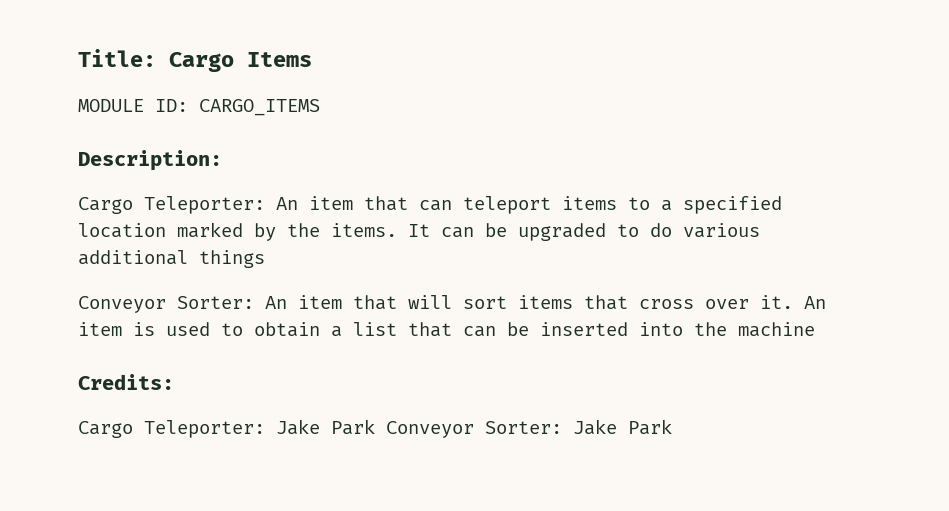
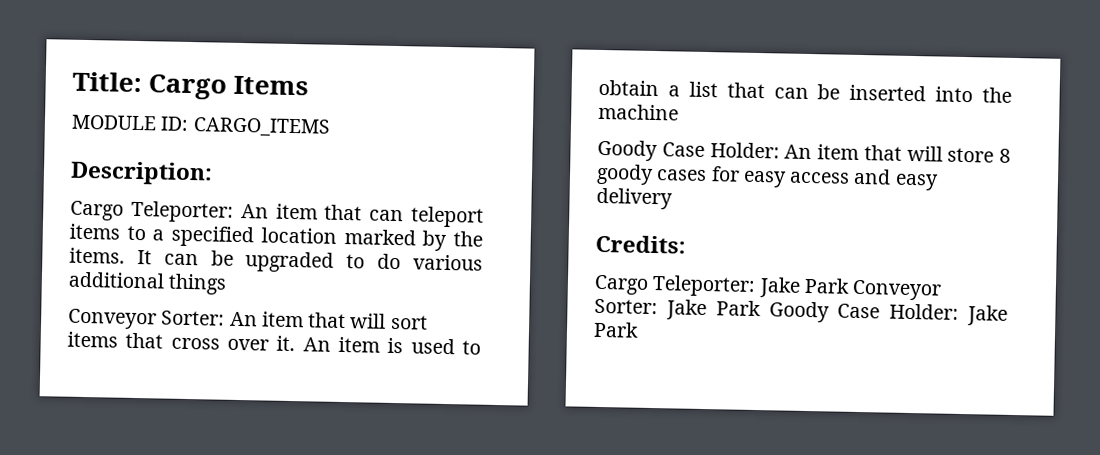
(815, 329) none -> [597,139,1011,163] [596,163,939,191] [596,187,673,210] // Goody Case Holder: An item that will store 8 goody cases for easy access and easy delivery
(672, 427) none -> [768,301,1008,326] [593,321,639,338] Goody Case Holder: Jake Park

